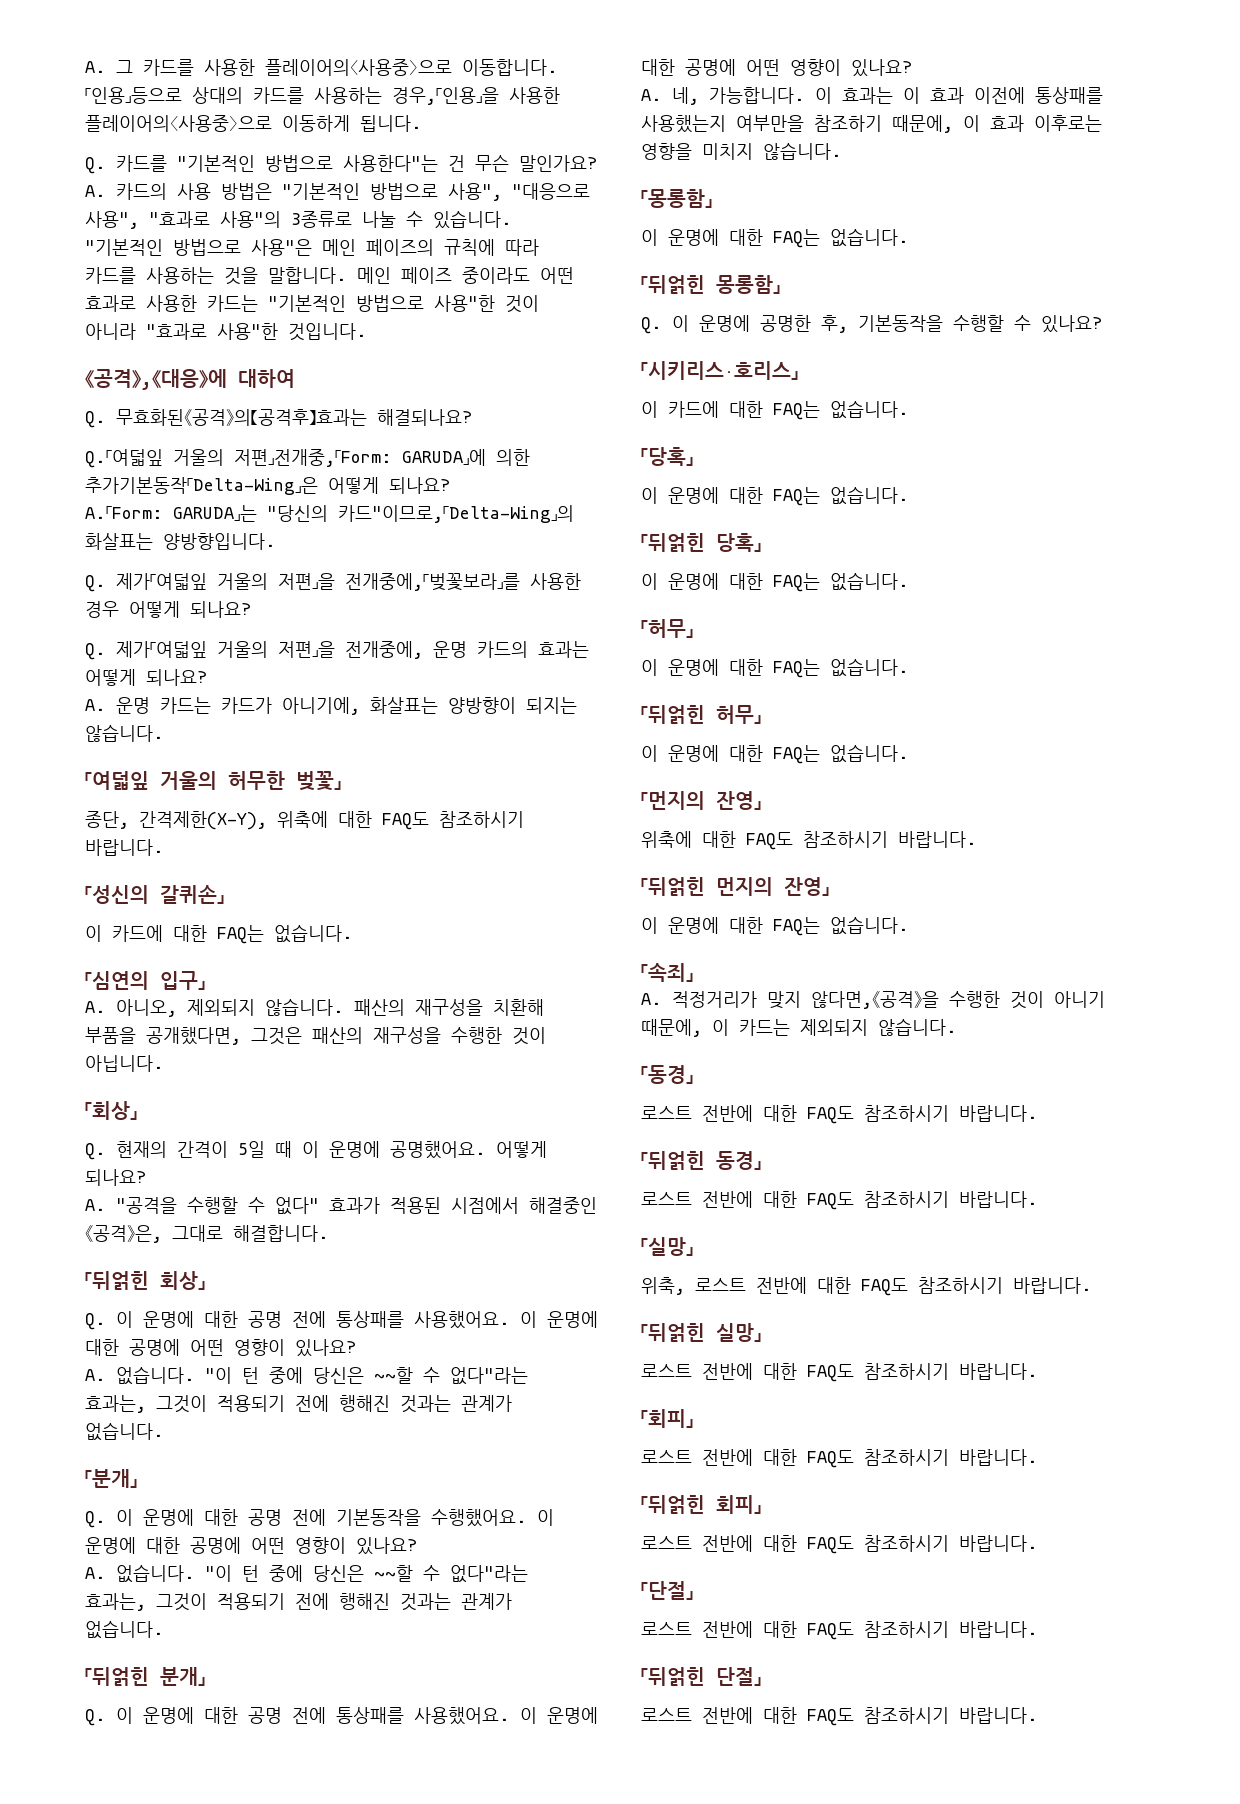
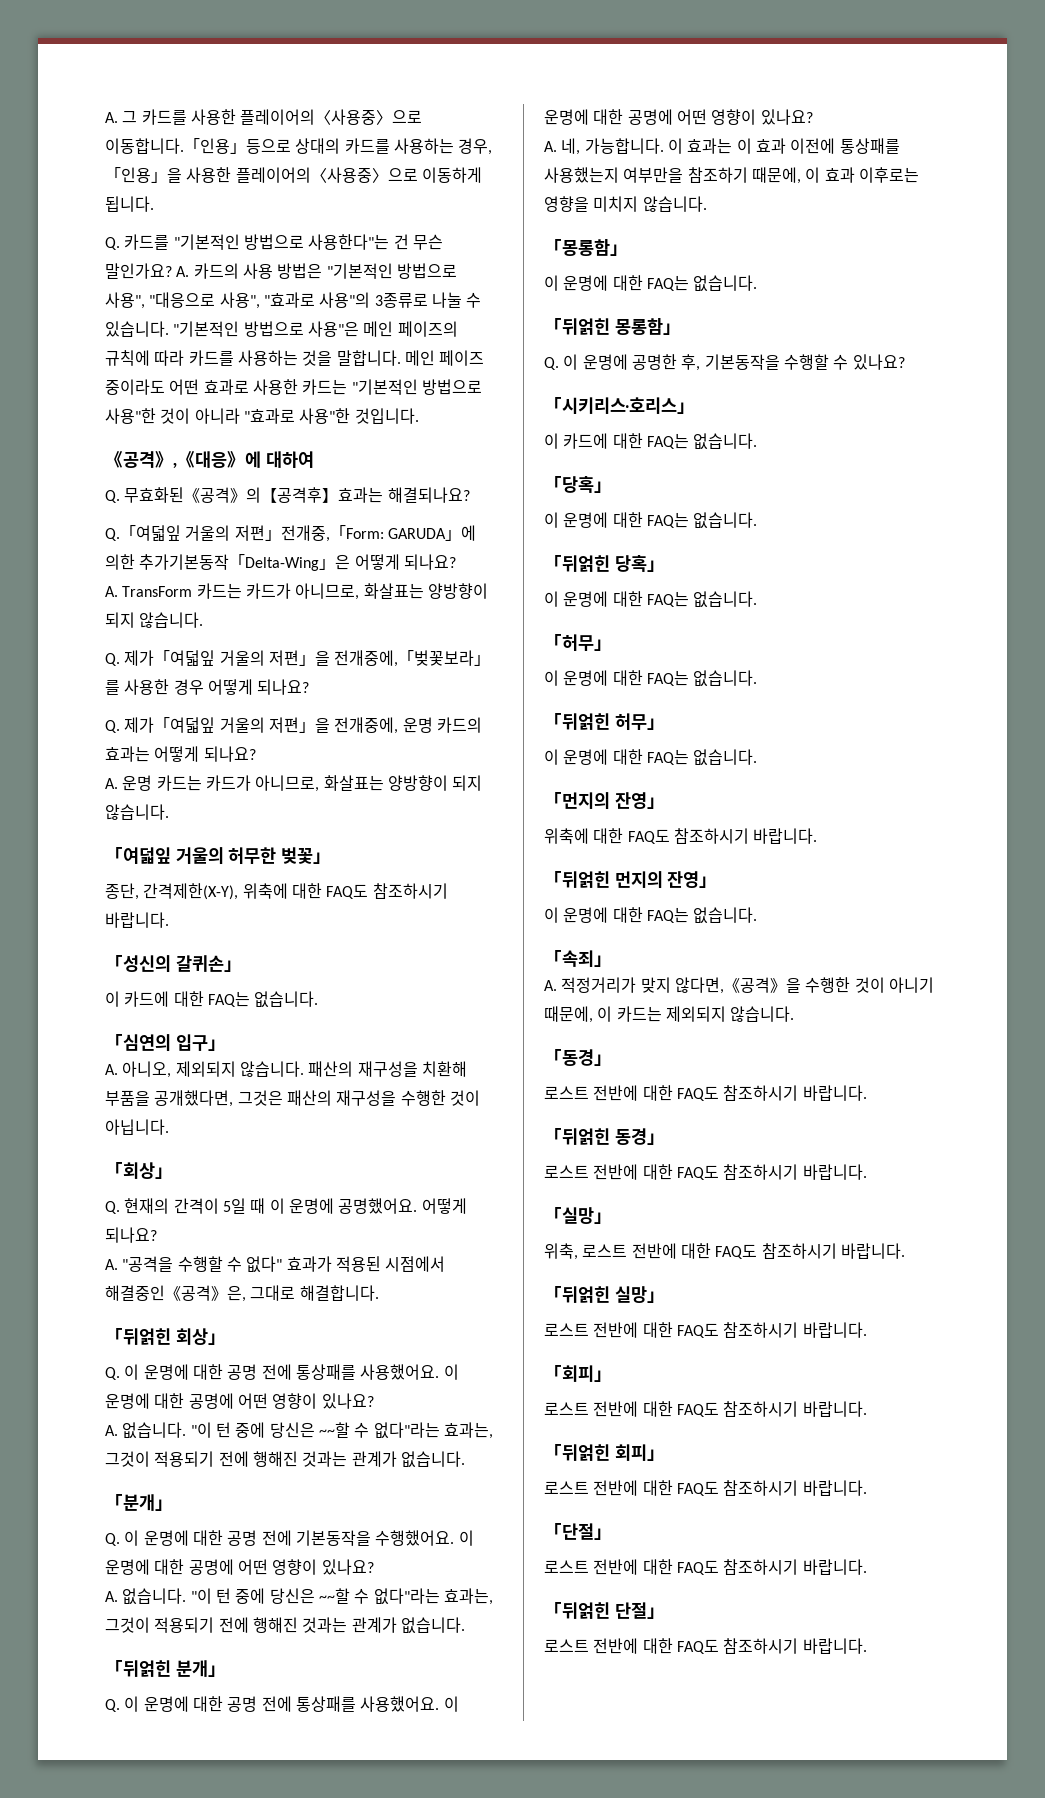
[106,505,574,523] [85,533,276,550] 「Form: GARUDA」는 "당신의 카드"이므로,「Delta-Wing」의 화살표는 양방향입니다. -> [122,583,488,600] [105,612,204,628] TransForm 카드는 카드가 아니므로, 화살표는 양방향이 되지 않습니다.
[282,697,577,715] 아니기에, 화살표는 양방향이 되지는 -> [255,775,483,792] 아니므로, 화살표는 양방향이 되지

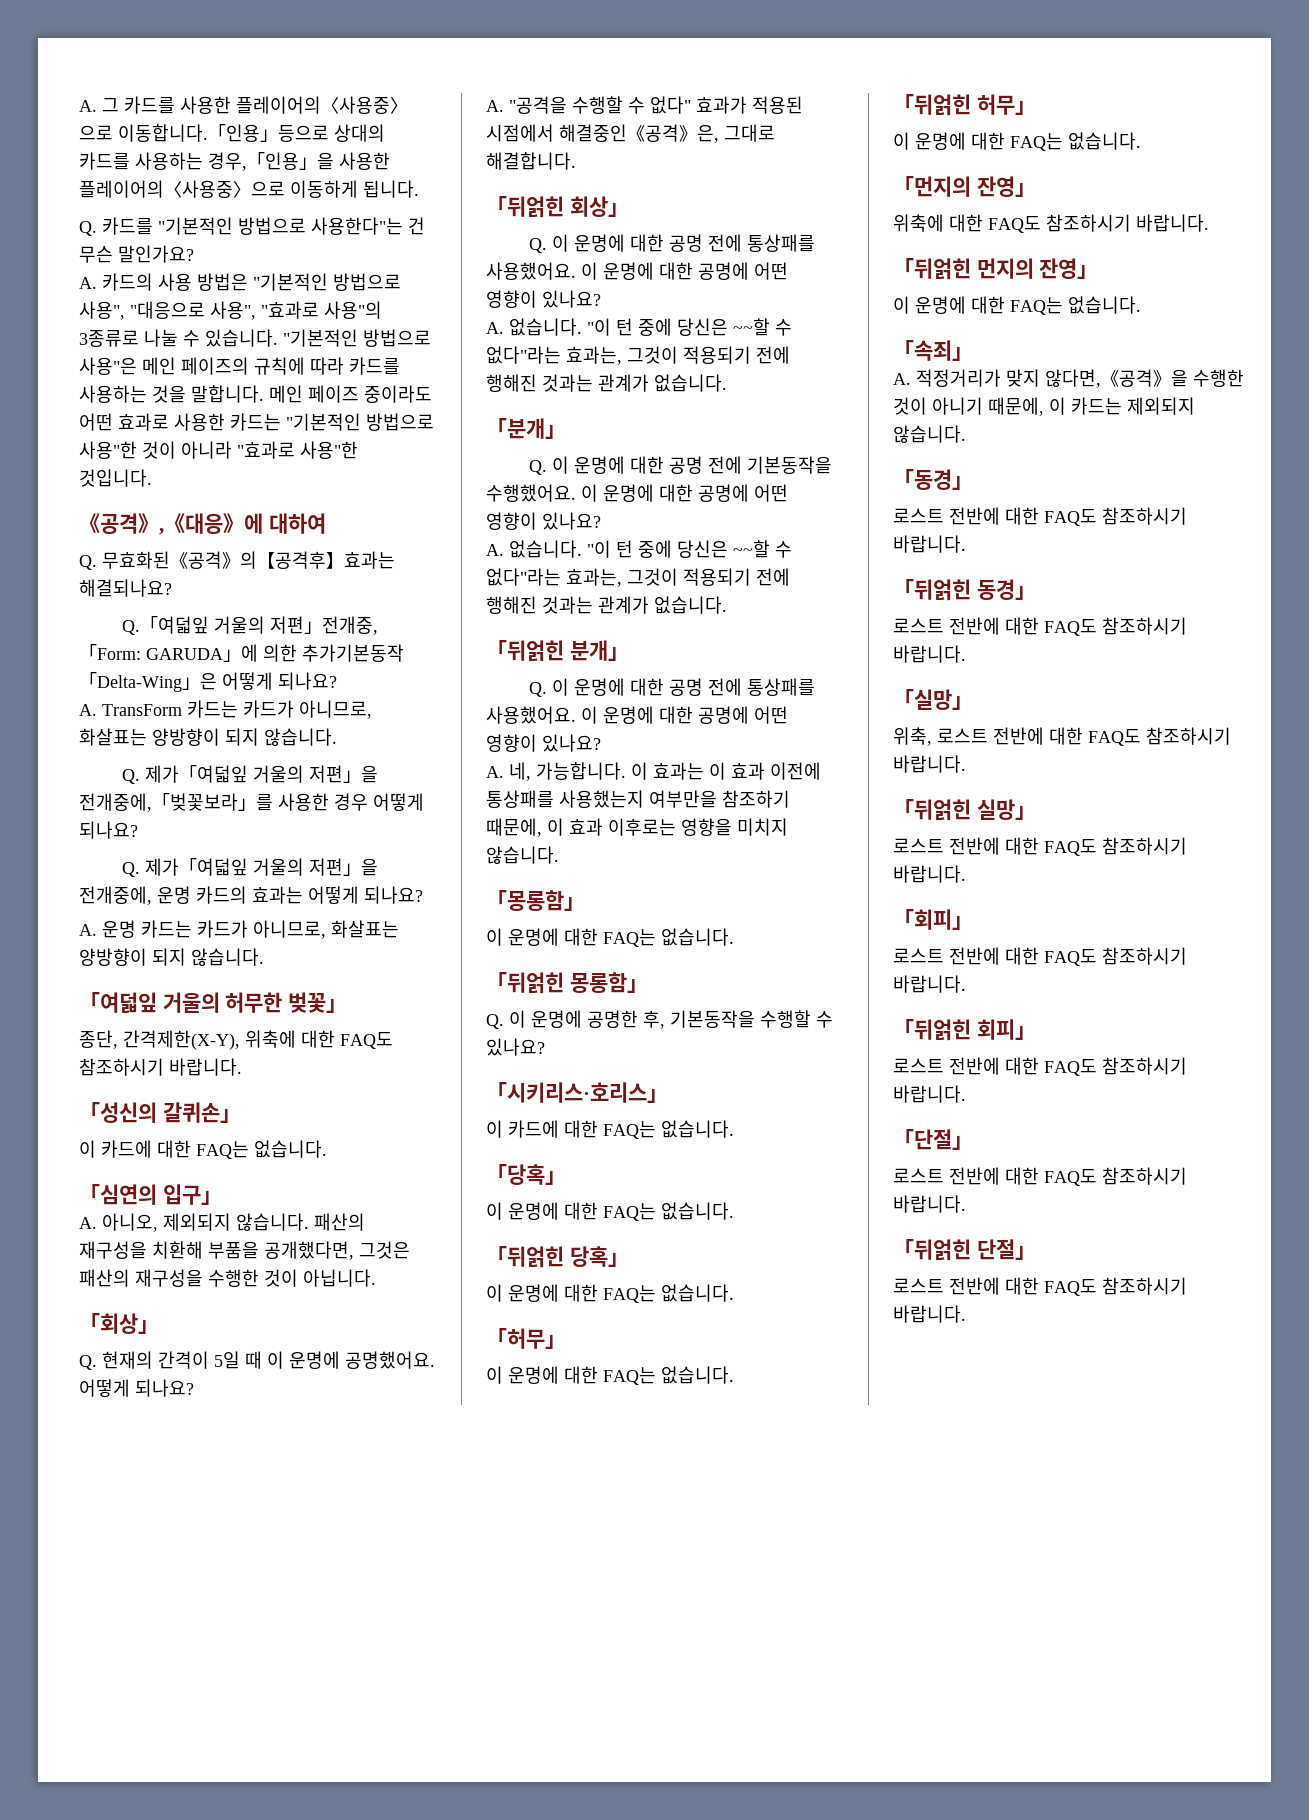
(172, 271) none -> (194, 254) //

